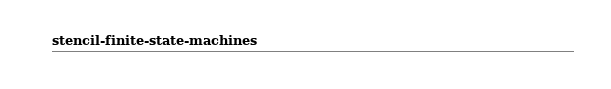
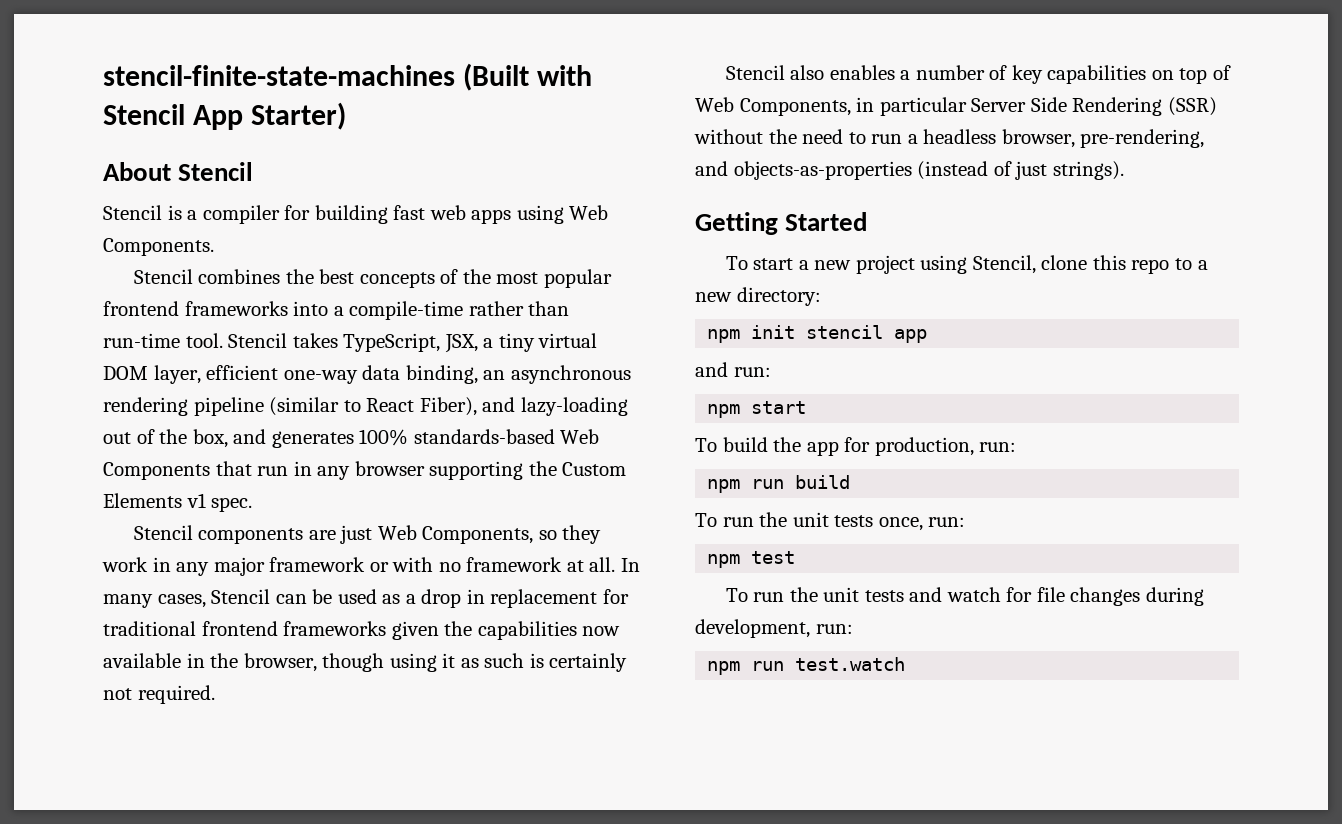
(257, 40) none -> [463,63,593,91] [103,102,347,130] [103,162,254,181] [103,205,609,224] [103,238,214,256] [133,269,612,288] [103,301,570,320] [103,333,598,353] [103,365,631,384] [103,397,628,416] [103,429,600,448] [103,461,627,480] [103,493,253,512] [133,525,602,544] [102,557,640,576] [103,589,629,608] [103,621,621,640] [103,653,628,672] [103,685,215,704] [725,65,1232,84] [695,97,1217,116] [694,129,1205,148] [695,161,1124,180] [695,212,868,235] [725,255,1208,274] [695,287,821,306] [707,325,928,343] [695,362,771,377] [707,401,807,418] [695,437,1017,456] [707,475,851,493] [695,512,966,531] [707,551,796,568] [725,587,1205,606] [695,619,853,638] [707,657,906,675] (Built with Stencil App Starter) // About Stencil // Stencil is a compiler for building fast web apps using Web Components. // Stencil combines the best concepts of the most popular frontend frameworks into a compile-time rather than run-time tool. Stencil takes TypeScript, JSX, a tiny virtual DOM layer, efficient one-way data binding, an asynchronous rendering pipeline (similar to React Fiber), and lazy-loading out of the box, and generates 100% standards-based Web Components that run in any browser supporting the Custom Elements v1 spec. // Stencil components are just Web Components, so they work in any major framework or with no framework at all. In many cases, Stencil can be used as a drop in replacement for traditional frontend frameworks given the capabilities now available in the browser, though using it as such is certainly not required. // Stencil also enables a number of key capabilities on top of Web Components, in particular Server Side Rendering (SSR) without the need to run a headless browser, pre-rendering, and objects-as-properties (instead of just strings). // Getting Started // To start a new project using Stencil, clone this repo to a new directory: // npm init stencil app // and run: // npm start // To build the app for production, run: // npm run build // To run the unit tests once, run: // npm test // To run the unit tests and watch for file changes during development, run: // npm run test.watch

